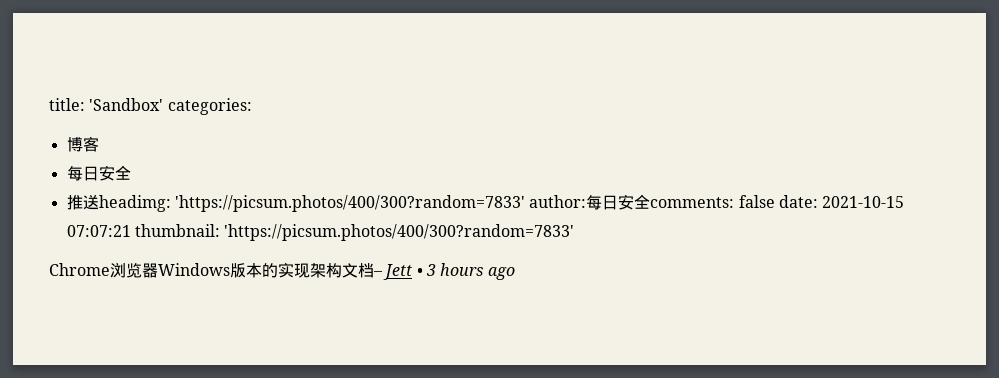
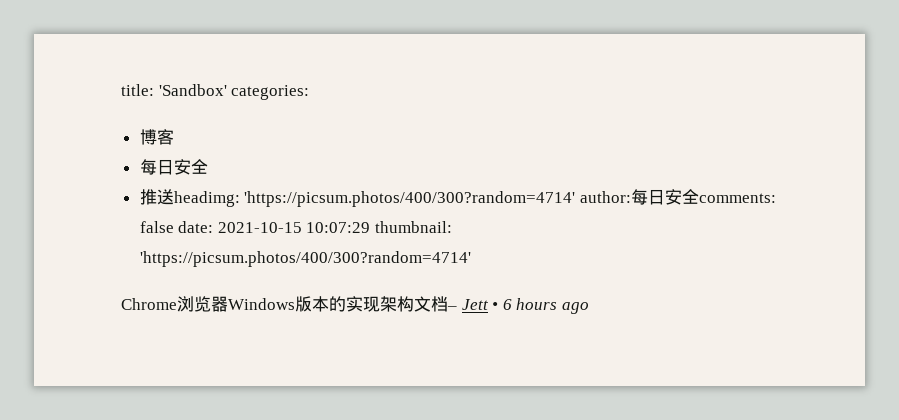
[174,195,525,212] 'https://picsum.photos/400/300?random=7833' -> [244,191,576,207] 'https://picsum.photos/400/300?random=4714'
[66,224,575,241] 07:07:21 thumbnail: 'https://picsum.photos/400/300?random=7833' -> [306,221,453,233] [139,251,471,267] 10:07:29 thumbnail: 'https://picsum.photos/400/300?random=4714'
[425,264,436,276] 3 -> [502,299,512,310] 6

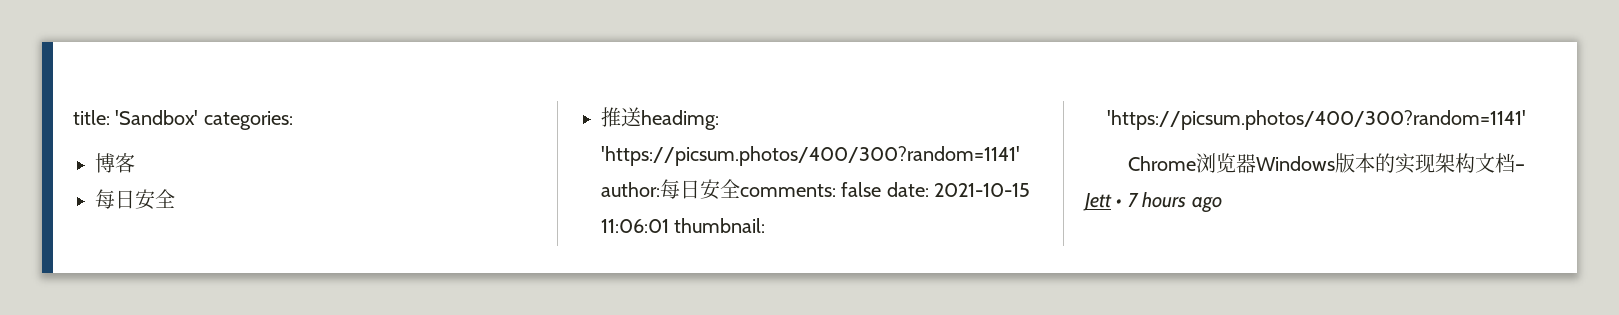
[244,191,576,207] 'https://picsum.photos/400/300?random=4714' -> [601,146,1020,166] 'https://picsum.photos/400/300?random=1141'
[306,221,453,233] [139,251,471,267] 10:07:29 thumbnail: 'https://picsum.photos/400/300?random=4714' -> [601,218,766,233] [1107,110,1526,130] 11:06:01 thumbnail: 'https://picsum.photos/400/300?random=1141'
[502,299,512,310] 6 -> [1127,193,1139,207] 7

